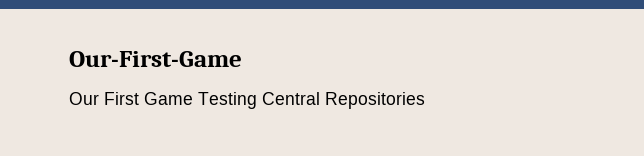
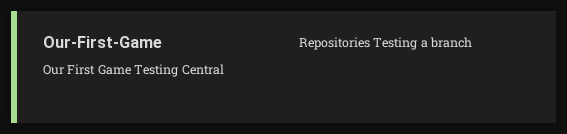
(425, 100) none -> [373,37,473,50] Testing a branch

